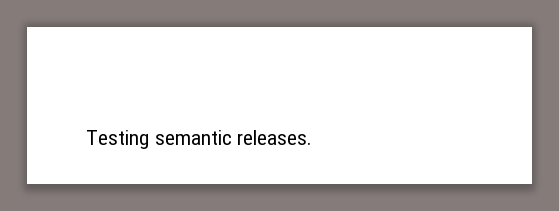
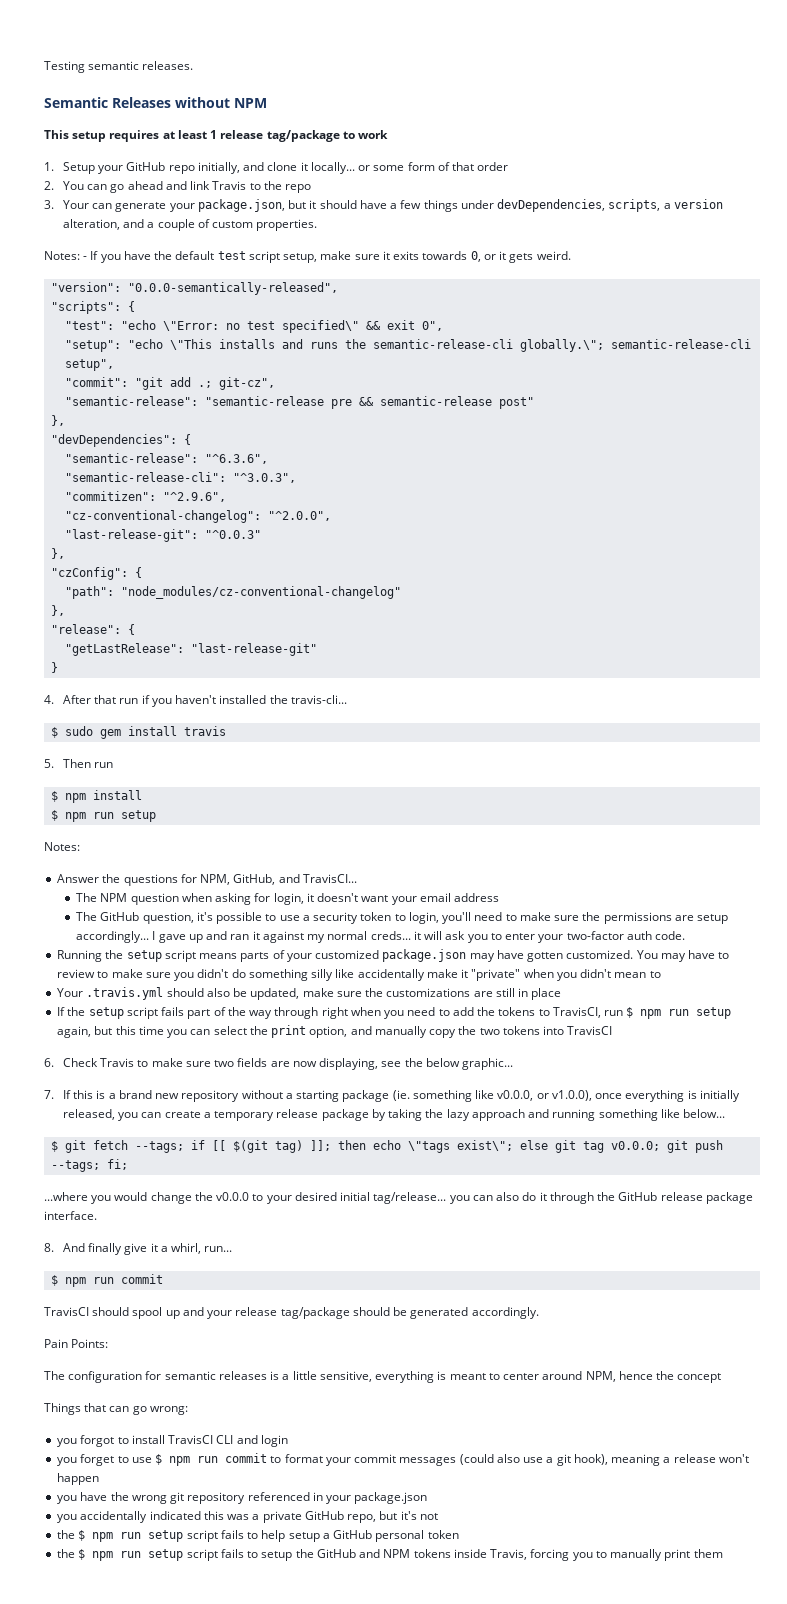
(313, 137) none -> [44,97,267,108] [44,130,389,142] [44,162,509,174] [44,181,312,193] [44,199,723,212] [62,219,318,231] [44,251,571,263] [51,282,339,295] [51,301,136,314] [65,320,444,333] [65,339,752,352] [65,359,115,371] [65,377,276,390] [65,396,535,409] [51,415,66,426] [51,434,192,447] [65,453,269,464] [65,472,297,483] [65,491,227,502] [65,510,332,523] [65,529,262,542] [51,548,66,559] [51,567,143,580] [65,586,402,599] [51,605,66,616] [51,624,136,635] [65,643,318,656] [51,662,59,673] [44,695,347,707] [51,726,227,739] [44,759,114,768] [51,790,143,803] [51,810,157,822] [44,842,80,851] [57,874,357,886] [76,893,500,905] [76,912,728,924] [76,931,685,943] [57,949,730,962] [57,969,661,981] [57,987,562,1000] [57,1007,732,1019] [57,1025,613,1038] [44,1058,514,1070] [44,1090,740,1102] [62,1109,726,1121] [51,1140,724,1153] [51,1159,129,1172] [44,1192,753,1204] [44,1211,97,1220] [44,1243,233,1255] [51,1274,164,1287] [44,1307,539,1319] [44,1339,109,1348] [44,1371,722,1383] [44,1403,188,1415] [57,1435,288,1447] [57,1453,749,1466] [57,1473,100,1485] [57,1492,428,1504] [57,1511,438,1523] [57,1530,459,1542] [57,1549,723,1561] // Semantic Releases without NPM // This setup requires at least 1 release tag/package to work // 1. Setup your GitHub repo initially, and clone it locally... or some form of that order // 2. You can go ahead and link Travis to the repo // 3. Your can generate your package.json, but it should have a few things under devDependencies, scripts, a version alteration, and a couple of custom properties. // Notes: - If you have the default test script setup, make sure it exits towards 0, or it gets weird. // "version": "0.0.0-semantically-released", // "scripts": { // "test": "echo \"Error: no test specified\" && exit 0", // "setup": "echo \"This installs and runs the semantic-release-cli globally.\"; semantic-release-cli setup", // "commit": "git add .; git-cz", // "semantic-release": "semantic-release pre && semantic-release post" // }, // "devDependencies": { // "semantic-release": "^6.3.6", // "semantic-release-cli": "^3.0.3", // "commitizen": "^2.9.6", // "cz-conventional-changelog": "^2.0.0", // "last-release-git": "^0.0.3" // }, // "czConfig": { // "path": "node_modules/cz-conventional-changelog" // }, // "release": { // "getLastRelease": "last-release-git" // } // 4. After that run if you haven't installed the travis-cli... // $ sudo gem install travis // 5. Then run // $ npm install // $ npm run setup // Notes: // Answer the questions for NPM, GitHub, and TravisCI... // The NPM question when asking for login, it doesn't want your email address // The GitHub question, it's possible to use a security token to login, you'll need to make sure the permissions are setup accordingly... I gave up and ran it against my normal creds... it will ask you to enter your two-factor auth code. // Running the setup script means parts of your customized package.json may have gotten customized. You may have to review to make sure you didn't do something silly like accidentally make it "private" when you didn't mean to // Your .travis.yml should also be updated, make sure the customizations are still in place // If the setup script fails part of the way through right when you need to add the tokens to TravisCI, run $ npm run setup again, but this time you can select the print option, and manually copy the two tokens into TravisCI // 6. Check Travis to make sure two fields are now displaying, see the below graphic... // 7. If this is a brand new repository without a starting package (ie. something like v0.0.0, or v1.0.0), once everything is initially released, you can create a temporary release package by taking the lazy approach and running something like below... // $ git fetch --tags; if [[ $(git tag) ]]; then echo \"tags exist\"; else git tag v0.0.0; git push --tags; fi; // ...where you would change the v0.0.0 to your desired initial tag/release... you can also do it through the GitHub release package interface. // 8. And finally give it a whirl, run... // $ npm run commit // TravisCI should spool up and your release tag/package should be generated accordingly. // Pain Points: // The configuration for semantic releases is a little sensitive, everything is meant to center around NPM, hence the concept // Things that can go wrong: // you forgot to install TravisCI CLI and login // you forget to use $ npm run commit to format your commit messages (could also use a git hook), meaning a release won't happen // you have the wrong git repository referenced in your package.json // you accidentally indicated this was a private GitHub repo, but it's not // the $ npm run setup script fails to help setup a GitHub personal token // the $ npm run setup script fails to setup the GitHub and NPM tokens inside Travis, forcing you to manually print them

